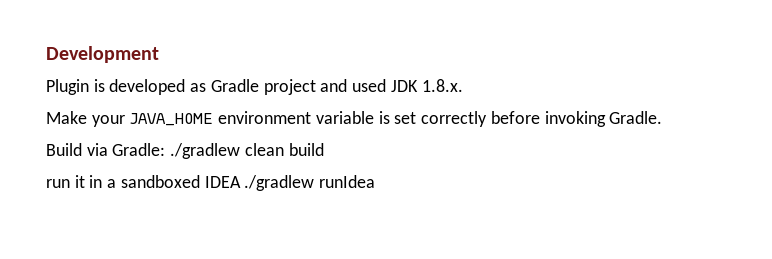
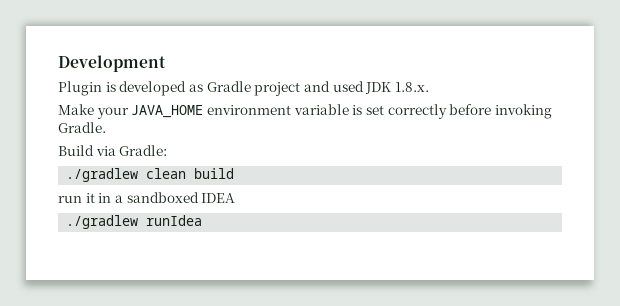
(166, 149) none -> (168, 150) //
(241, 182) none -> (236, 198) //

